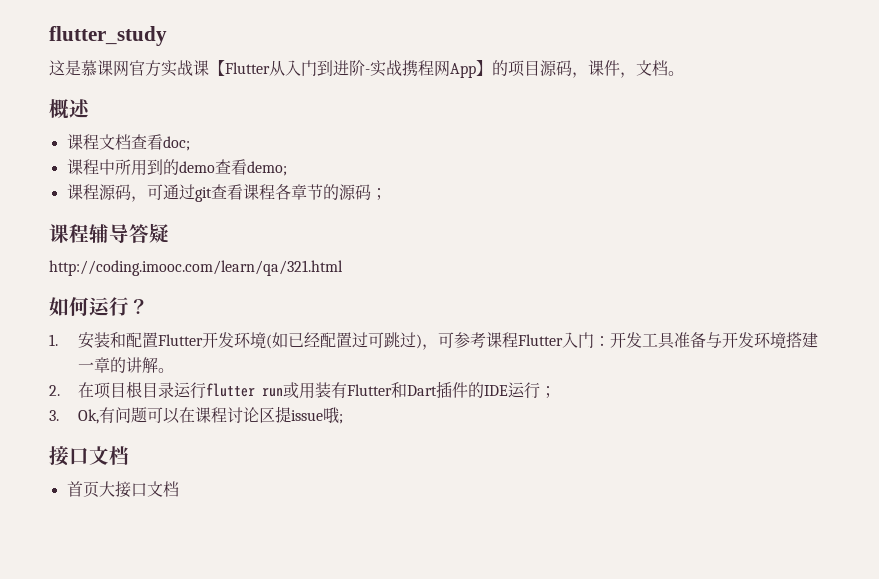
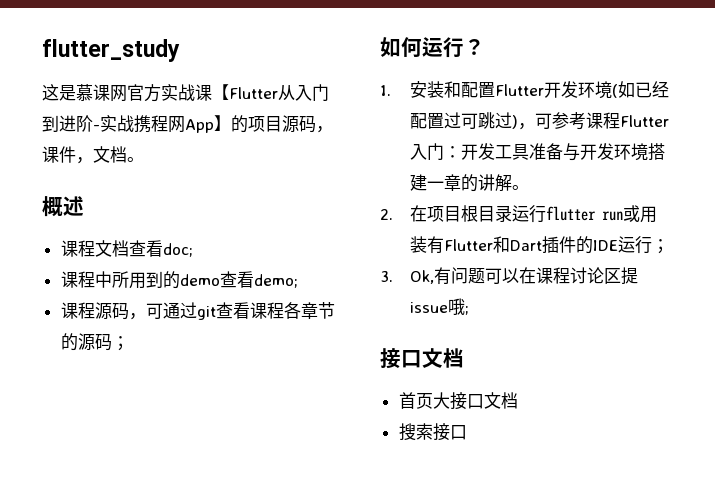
[49,223,169,243] [49,260,343,276] // 课程辅导答疑 // http://coding.imooc.com/learn/qa/321.html -> (129, 343) none
(179, 489) none -> [398,423,467,441] // 搜索接口

